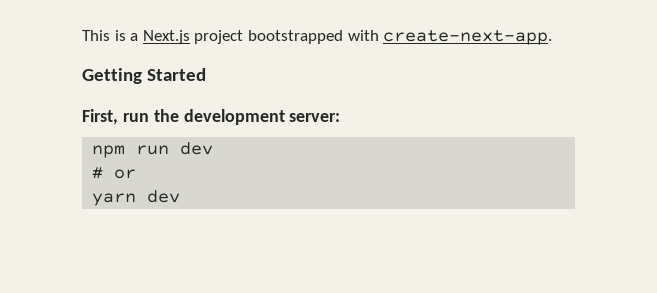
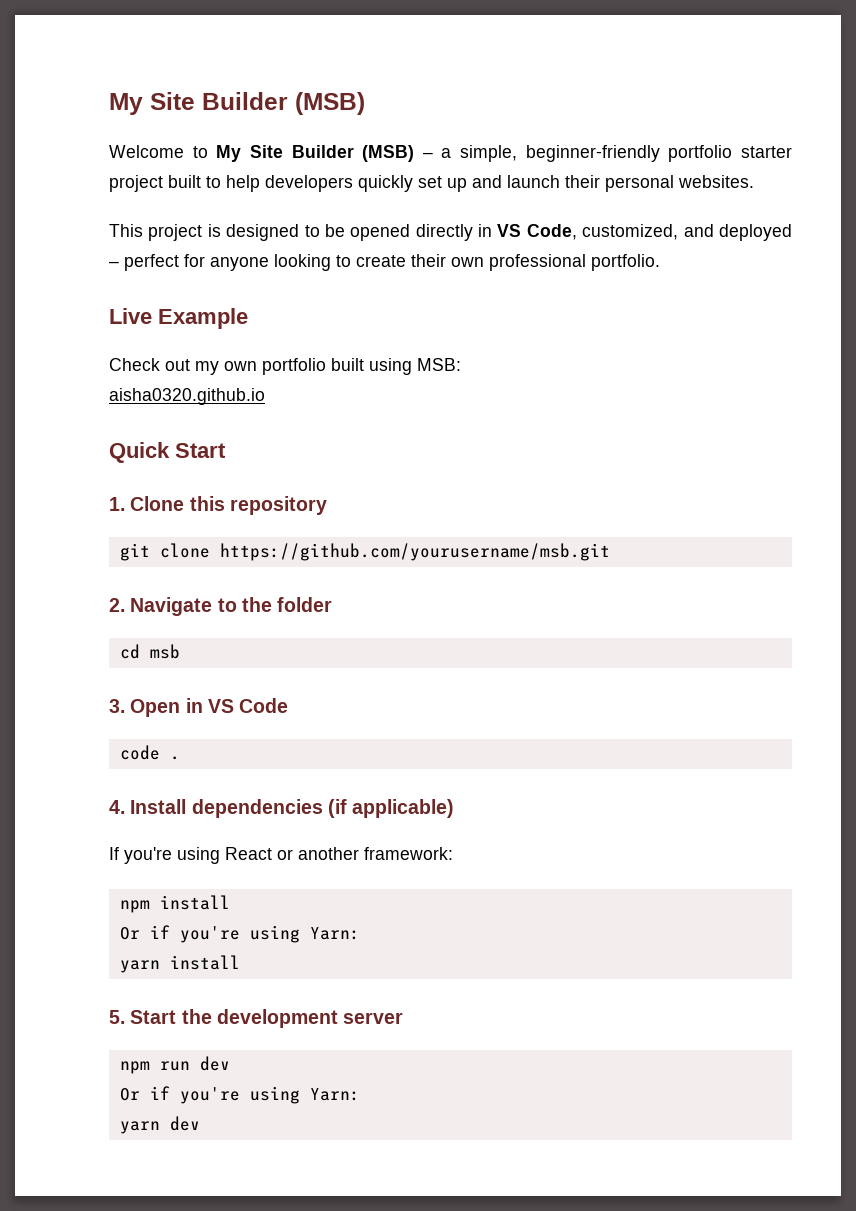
[82,30,553,45] [82,68,206,84] [82,109,149,125] This is a Next.js project bootstrapped with create-next-app. // Getting Started // First, run -> [109,92,365,115] [109,145,792,162] [109,175,754,192] [109,224,792,241] [109,254,660,271] [109,308,248,329] [109,358,461,375] [109,388,265,405] [109,442,226,463] [109,496,327,515] [119,543,610,561] [109,597,333,616] [119,644,180,659] [109,698,289,717] [119,745,180,760] [109,799,455,818] [109,847,453,864] [119,895,230,913] [119,925,360,943] [119,955,240,973] [109,1010,177,1024] My Site Builder (MSB) // Welcome to My Site Builder (MSB) – a simple, beginner-friendly portfolio starter project built to help developers quickly set up and launch their personal websites. // This project is designed to be opened directly in VS Code, customized, and deployed – perfect for anyone looking to create their own professional portfolio. // Live Example // Check out my own portfolio built using MSB: // aisha0320.github.io // Quick Start // 1. Clone this repository // git clone https://github.com/yourusername/msb.git // 2. Navigate to the folder // cd msb // 3. Open in VS Code // code . // 4. Install dependencies (if applicable) // If you're using React or another framework: // npm install // Or if you're using Yarn: // yarn install // 5. Start
[289,113,341,122] server: -> [343,1012,404,1024] server
[92,167,137,179] # or -> [119,1086,360,1104] Or if you're using Yarn:

